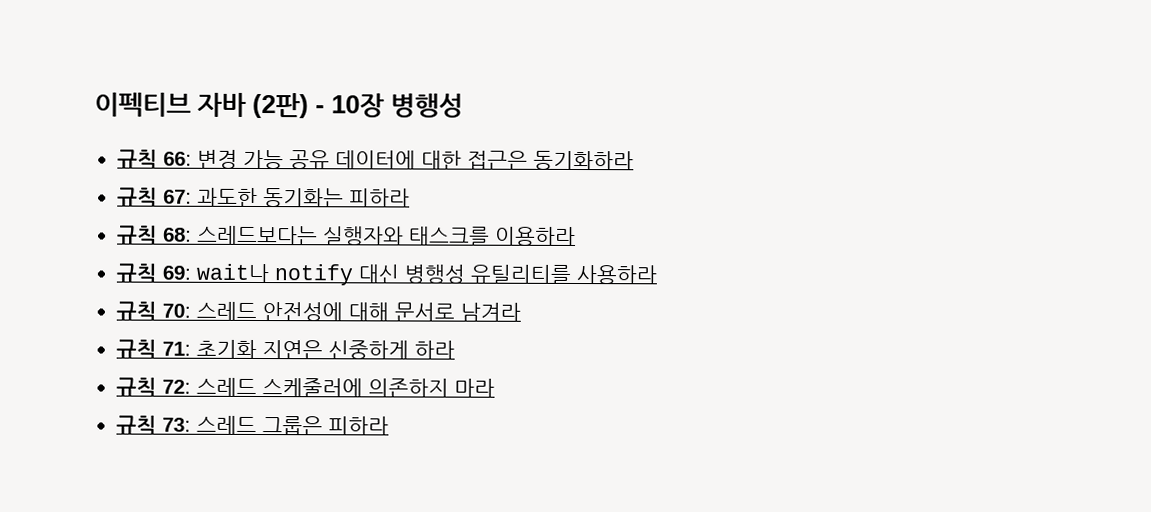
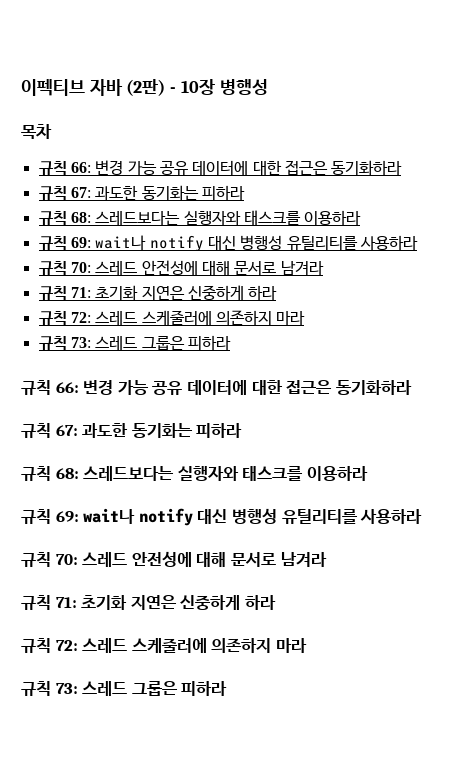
(464, 105) none -> [21,124,52,139] // 목차
(389, 426) none -> [21,380,412,395] [21,423,243,438] [21,466,368,481] [21,508,423,526] [21,551,327,567] [21,595,276,610] [21,638,307,653] [21,681,228,696] // 규칙 66: 변경 가능 공유 데이터에 대한 접근은 동기화하라 // 규칙 67: 과도한 동기화는 피하라 // 규칙 68: 스레드보다는 실행자와 태스크를 이용하라 // 규칙 69: wait나 notify 대신 병행성 유틸리티를 사용하라 // 규칙 70: 스레드 안전성에 대해 문서로 남겨라 // 규칙 71: 초기화 지연은 신중하게 하라 // 규칙 72: 스레드 스케줄러에 의존하지 마라 // 규칙 73: 스레드 그룹은 피하라

